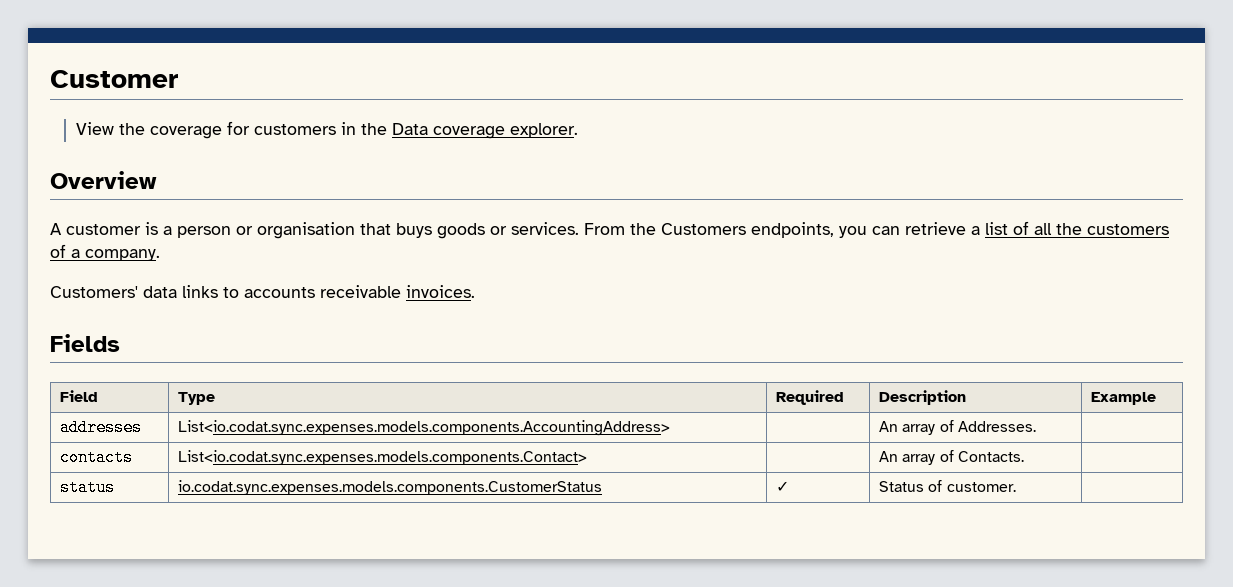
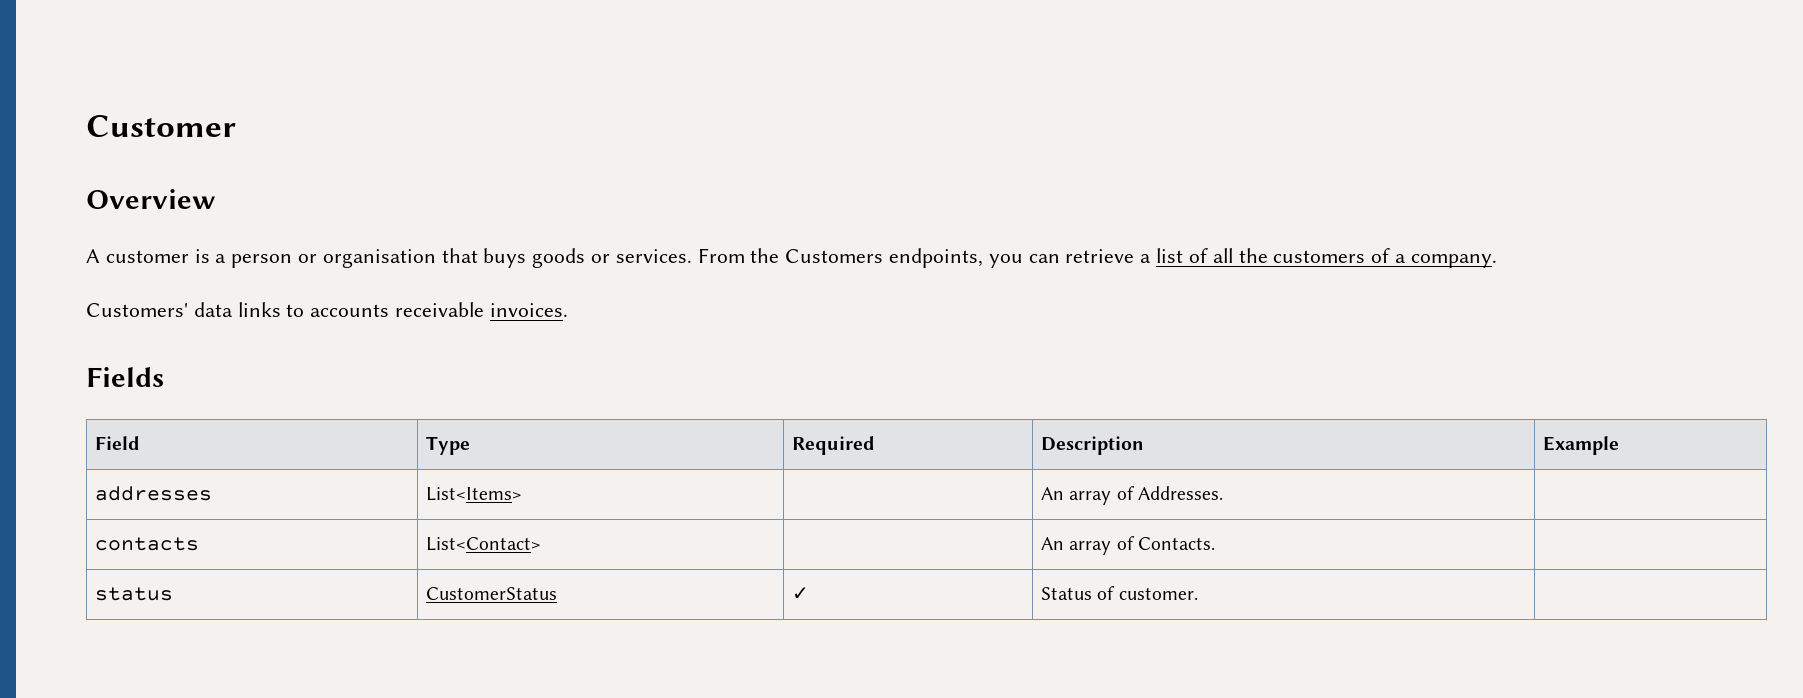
[75,121,578,139] // View the coverage for customers in the Data coverage explorer. -> (236, 126) none
[178,420,671,436] List<io.codat.sync.expenses.models.components.AccountingAddress> -> [425,487,522,501] List<Items>
[178,450,588,465] List<io.codat.sync.expenses.models.components.Contact> -> [425,537,541,551] List<Contact>
[178,480,603,495] io.codat.sync.expenses.models.components.CustomerStatus -> [425,587,557,600] CustomerStatus

